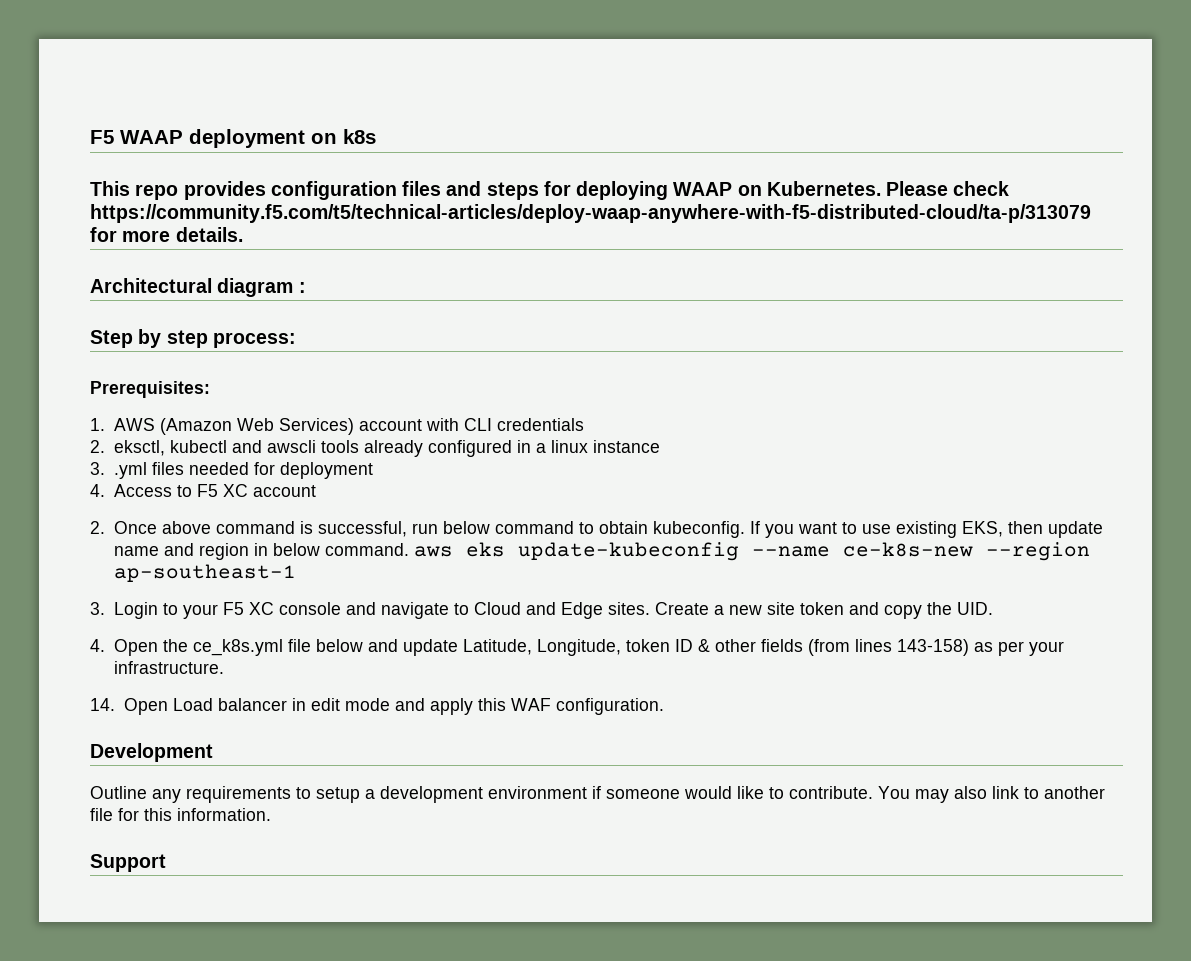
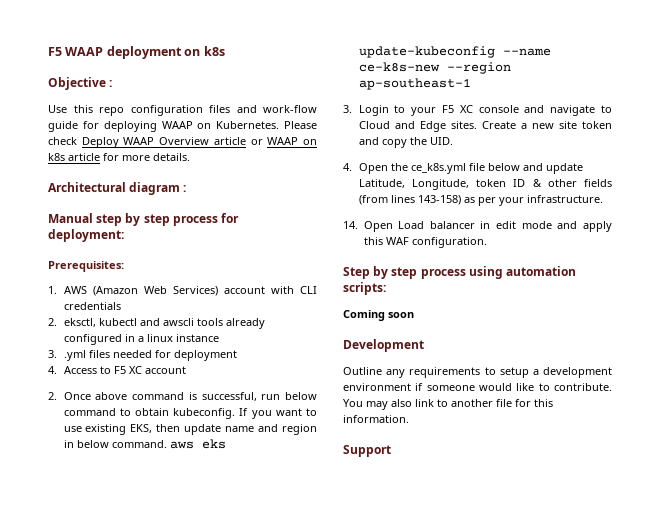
[90,181,266,200] This repo provides -> [48,77,113,90] [48,105,124,116] Objective : // Use this repo
[486,182,539,200] steps -> [263,105,317,113] [48,121,78,132] work-flow guide
[90,204,1091,223] https://community.f5.com/t5/technical-articles/deploy-waap-anywhere-with-f5-distributed-cloud/ta-p/313079 -> [81,137,317,148] [48,153,100,161] Deploy WAAP Overview article or WAAP on k8s article
[90,329,296,348] Step by step process: -> [48,213,240,226] [48,229,124,242] Manual step by step process for deployment:
(664, 706) none -> [343,266,577,279] [343,282,386,295] [343,310,414,321] // Step by step process using automation scripts: // Coming soon

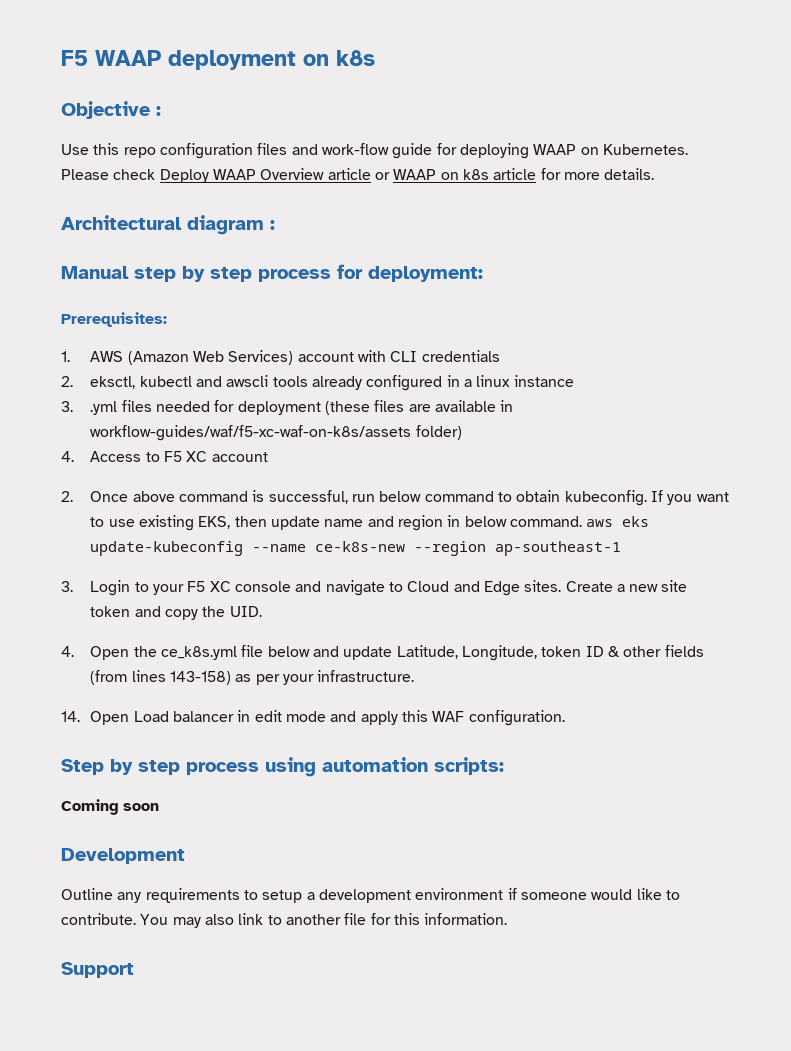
(237, 355) none -> [324,400,514,415] [90,425,462,441] (these files are available in workflow-guides/waf/f5-xc-waf-on-k8s/assets folder)

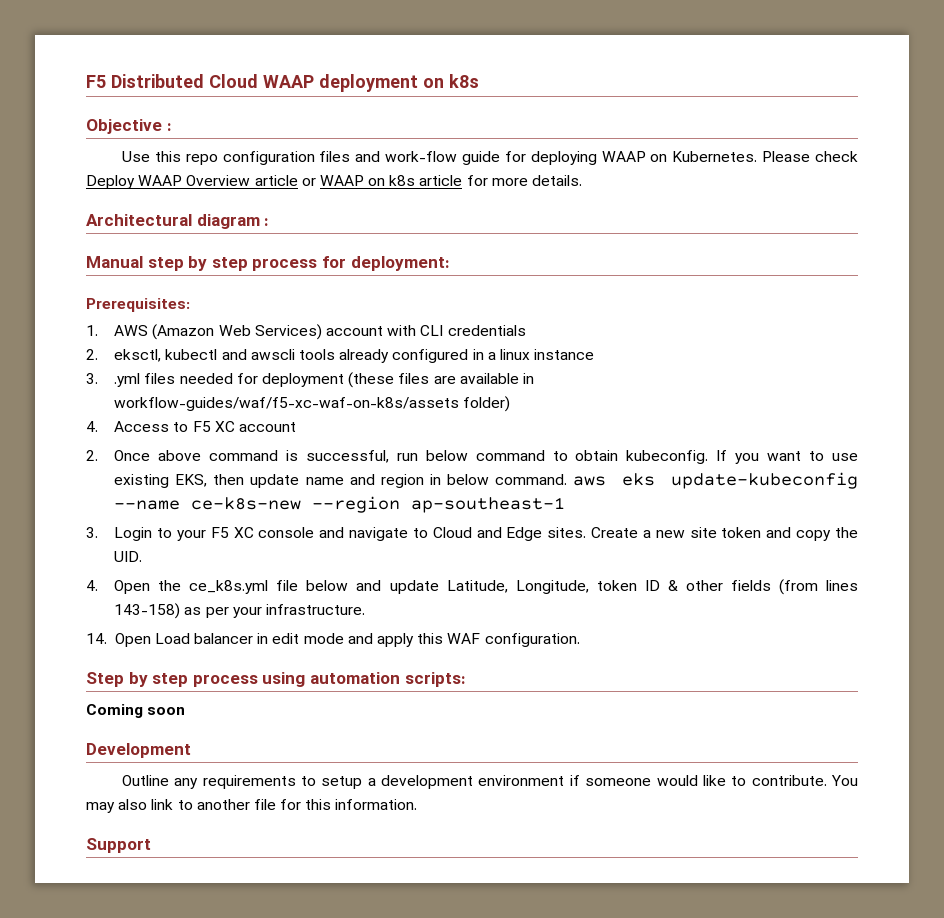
[61,50,88,66] F5 -> [86,74,258,88] F5 Distributed Cloud

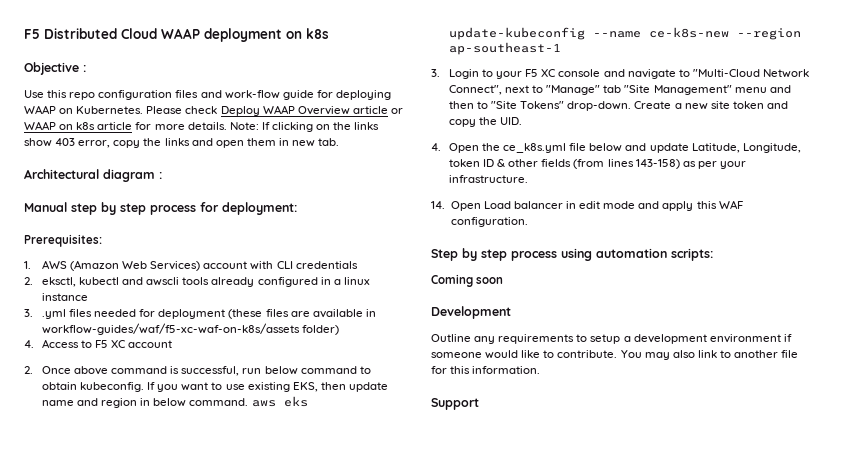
(583, 180) none -> [229,122,380,132] [24,138,340,148] Note: If clicking on the links show 403 error, copy the links and open them in new tab.
[432,527,587,541] Cloud and Edge sites. -> [692,69,809,78] [448,85,791,95] [448,101,632,111] "Multi-Cloud Network Connect", next to "Manage" tab "Site Management" menu and then to "Site Tokens" drop-down.

